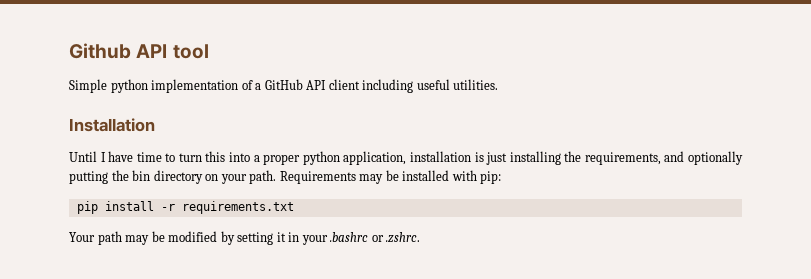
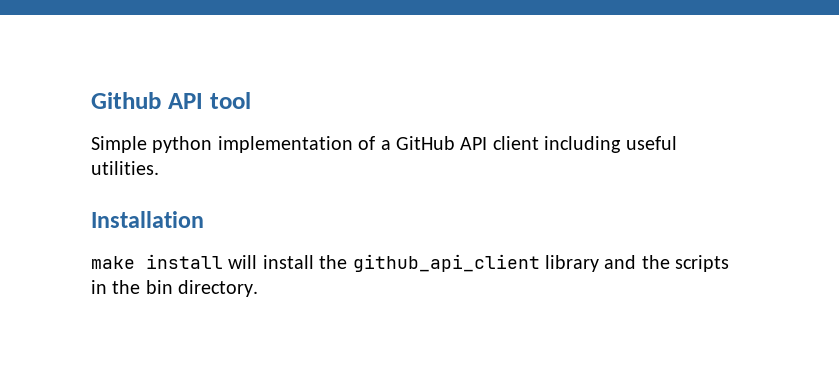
[69,151,743,165] [69,170,502,184] [76,201,294,214] [69,231,421,245] Until I have time to turn this into a proper python application, installation is just installing the requirements, and optionally putting the bin directory on your path. Requirements may be installed with pip: // pip install -r requirements.txt // Your path may be modified by setting it in your .bashrc or .zshrc. -> [91,254,730,272] [91,280,259,297] make install will install the github_api_client library and the scripts in the bin directory.

